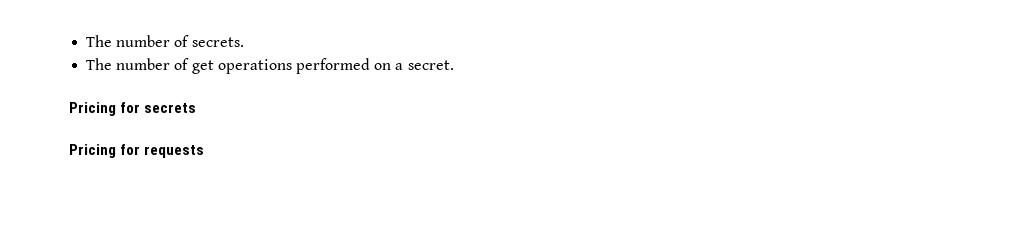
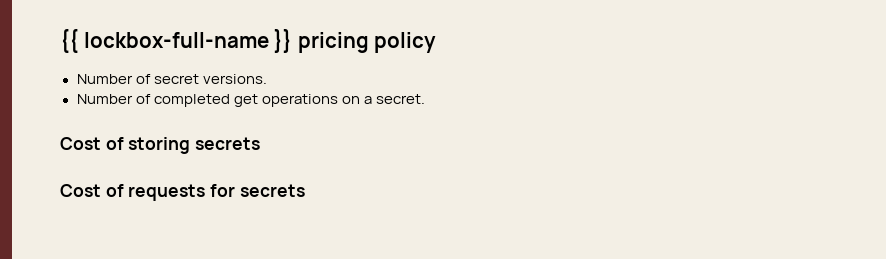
[86,35,244,47] [86,58,190,70] The number of secrets. // The number of -> [60,29,437,53] [76,74,267,84] [76,94,230,107] {{ lockbox-full-name }} pricing policy // Number of secret versions. // Number of completed
[295,58,370,74] performed -> (338, 100) none
[69,102,116,116] Pricing -> [60,137,261,154] [60,184,206,201] Cost of storing secrets // Cost of requests
[69,144,205,158] // Pricing for requests -> (305, 190) none

